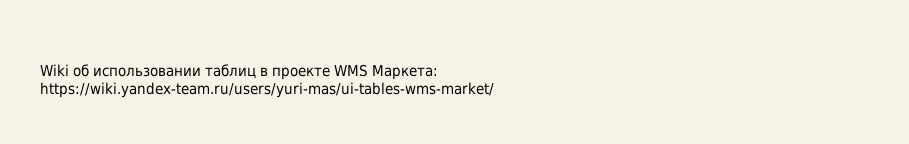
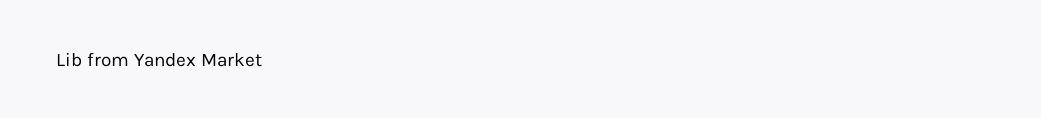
[40,64,438,80] [40,82,494,98] Wiki об использовании таблиц в проекте WMS Маркета: https://wiki.yandex-team.ru/users/yuri-mas/ui-tables-wms-market/ -> [56,52,263,67] Lib from Yandex Market

